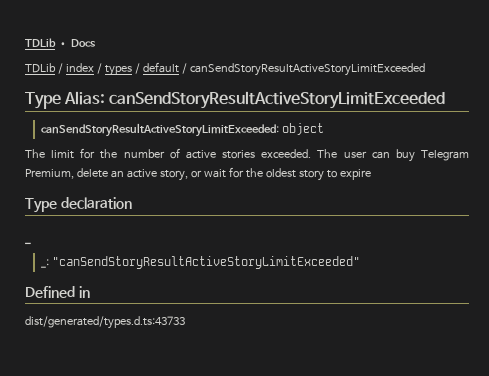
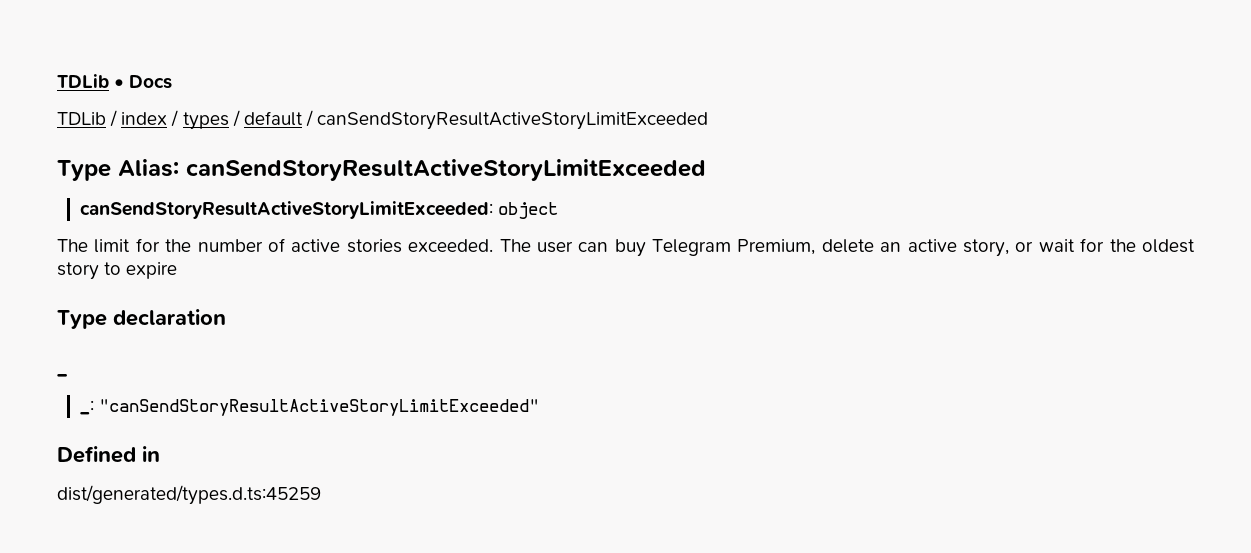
[25,316,185,329] dist/generated/types.d.ts:43733 -> [57,485,321,505] dist/generated/types.d.ts:45259

